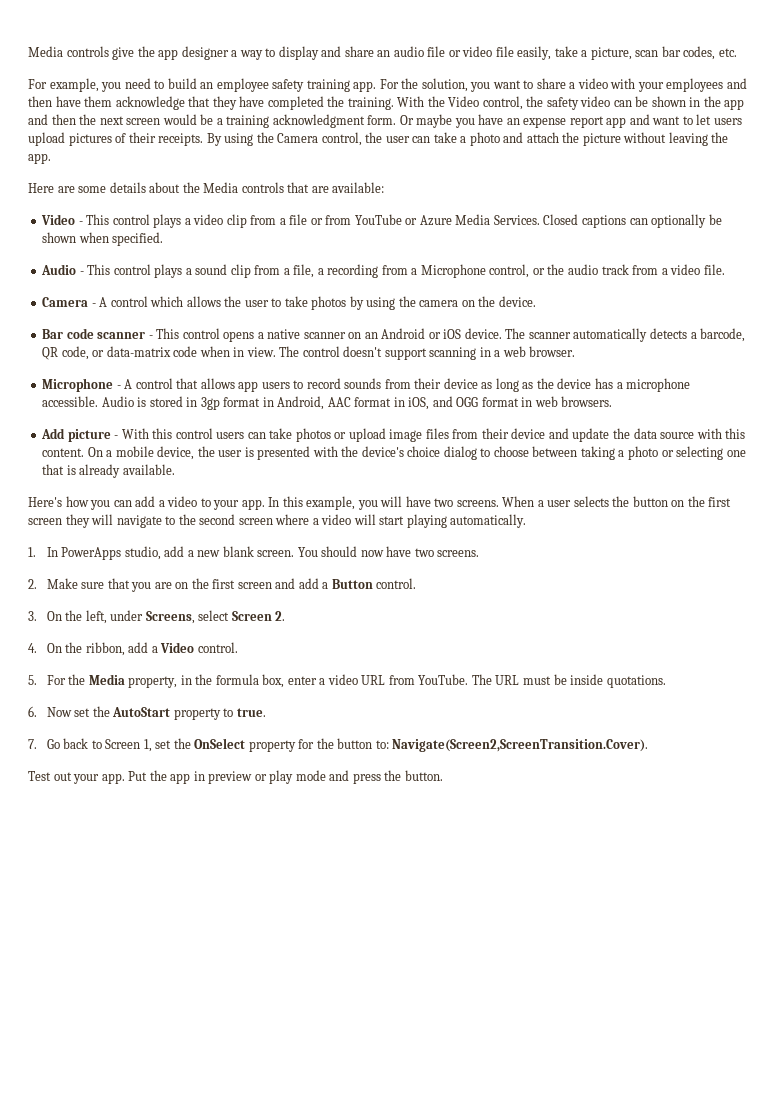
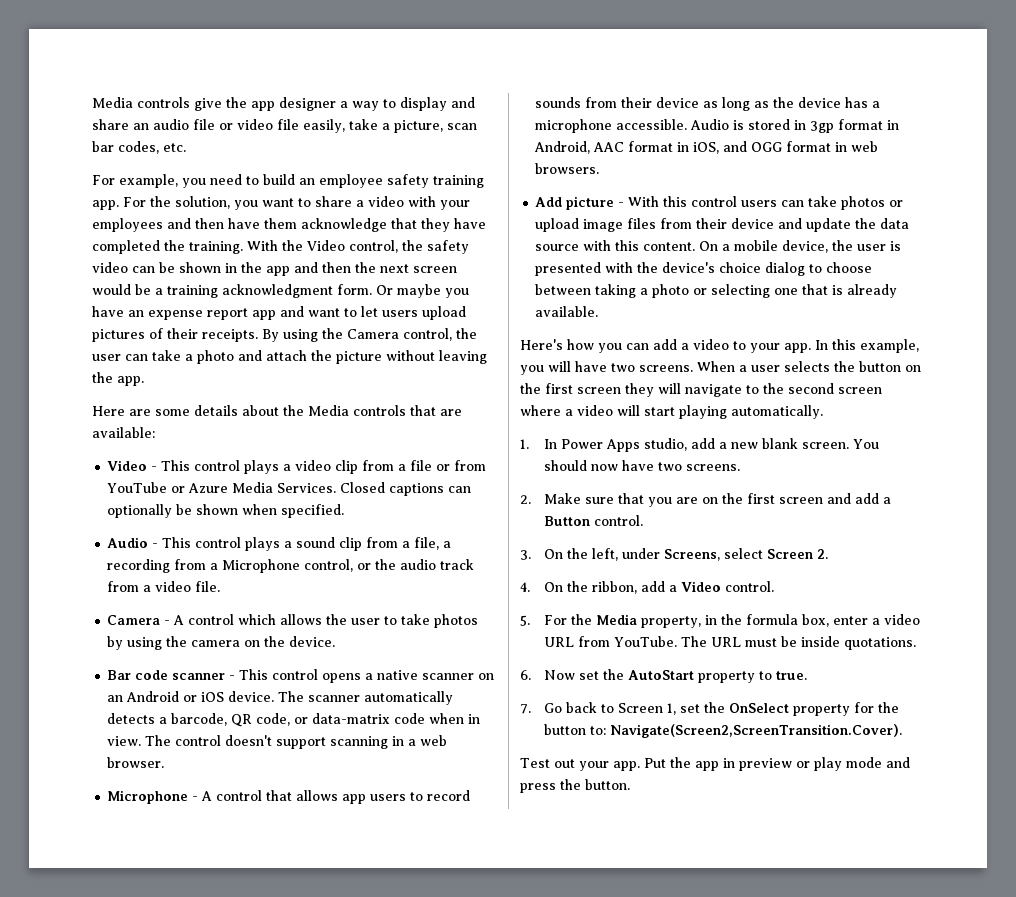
[61,547,122,560] PowerApps -> [561,439,641,452] Power Apps

